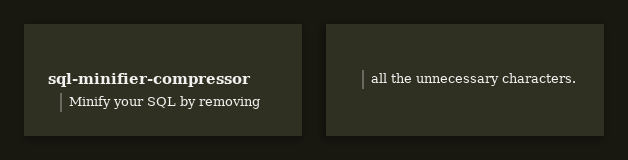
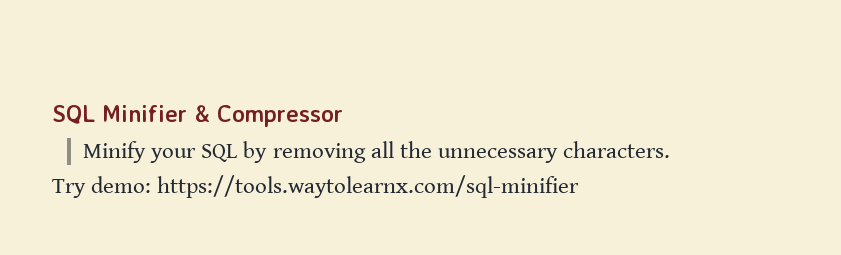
[48,73,251,87] sql-minifier-compressor -> [52,105,343,127] SQL Minifier & Compressor
(576, 78) none -> [52,175,580,198] // Try demo: https://tools.waytolearnx.com/sql-minifier

